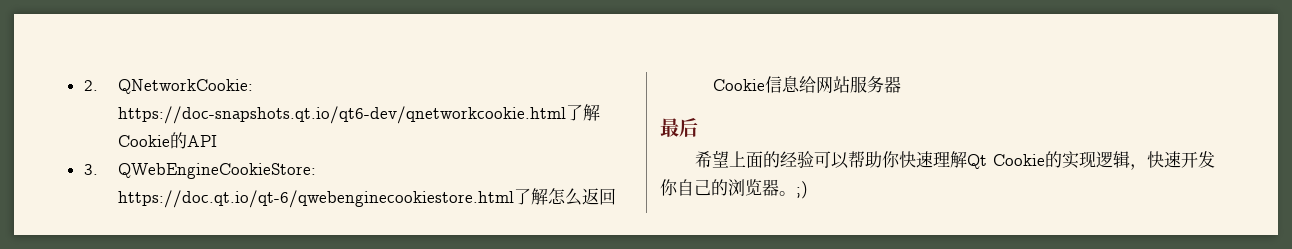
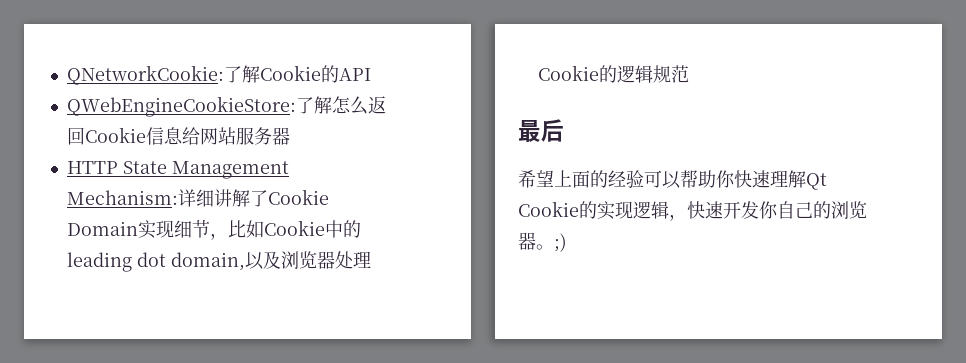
[83,79,253,94] [117,106,566,124] 2. QNetworkCookie: https://doc-snapshots.qt.io/qt6-dev/qnetworkcookie.html -> [66,65,224,85] QNetworkCookie:
[83,163,316,179] [117,190,514,208] 3. QWebEngineCookieStore: https://doc.qt.io/qt-6/qwebenginecookiestore.html -> [66,96,296,117] QWebEngineCookieStore:
(901, 84) none -> [66,161,289,179] [66,189,329,207] [66,220,361,240] [66,251,371,272] [537,65,689,83] // HTTP State Management Mechanism:详细讲解了Cookie Domain实现细节，比如Cookie中的leading dot domain,以及浏览器处理Cookie的逻辑规范

